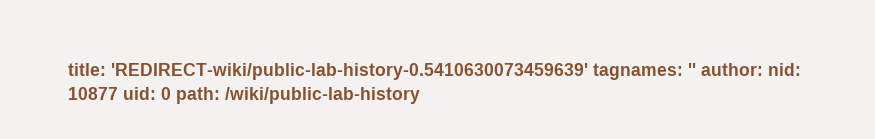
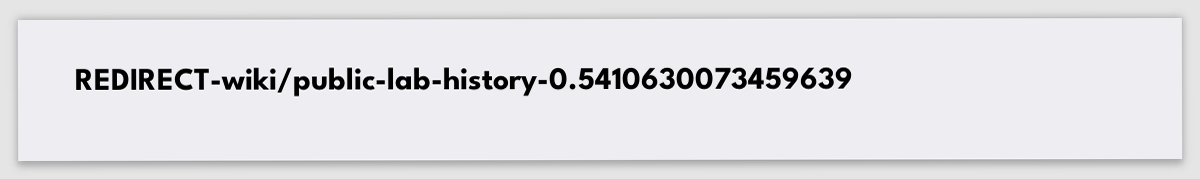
[68,63,801,80] [68,87,420,104] title: 'REDIRECT-wiki/public-lab-history-0.5410630073459639' tagnames: '' author: nid: 10877 uid: 0 path: /wiki/public-lab-history -> [74,66,854,97] REDIRECT-wiki/public-lab-history-0.5410630073459639

